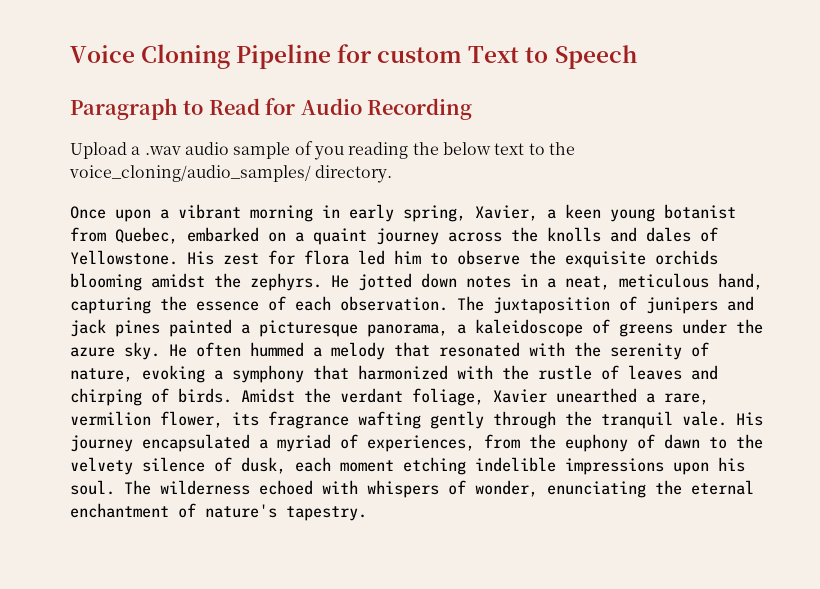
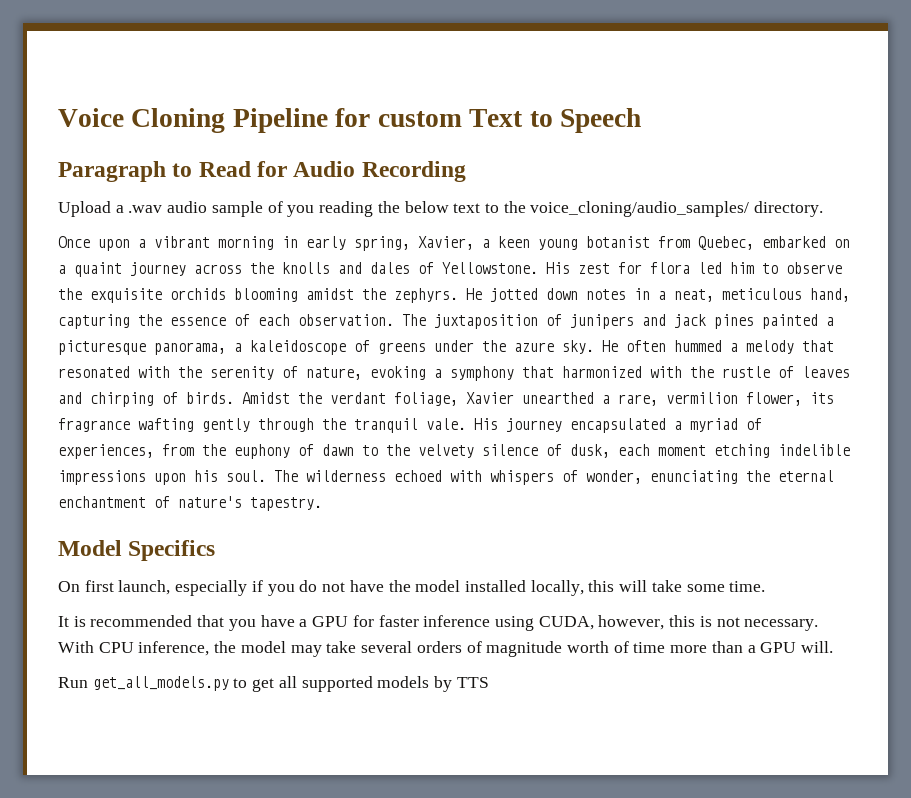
(367, 513) none -> [58,540,216,561] [58,580,766,596] [58,615,819,631] [58,641,834,657] [58,676,489,692] // Model Specifics // On first launch, especially if you do not have the model installed locally, this will take some time. // It is recommended that you have a GPU for faster inference using CUDA, however, this is not necessary. With CPU inference, the model may take several orders of magnitude worth of time more than a GPU will. // Run get_all_models.py to get all supported models by TTS

